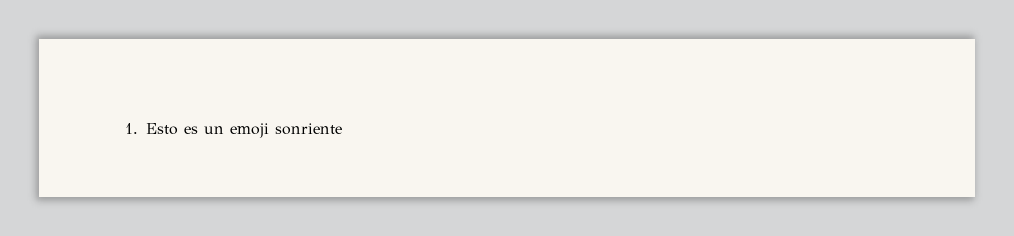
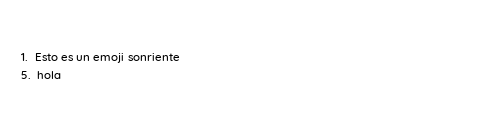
(342, 129) none -> [21,71,61,79] // 5. hola

